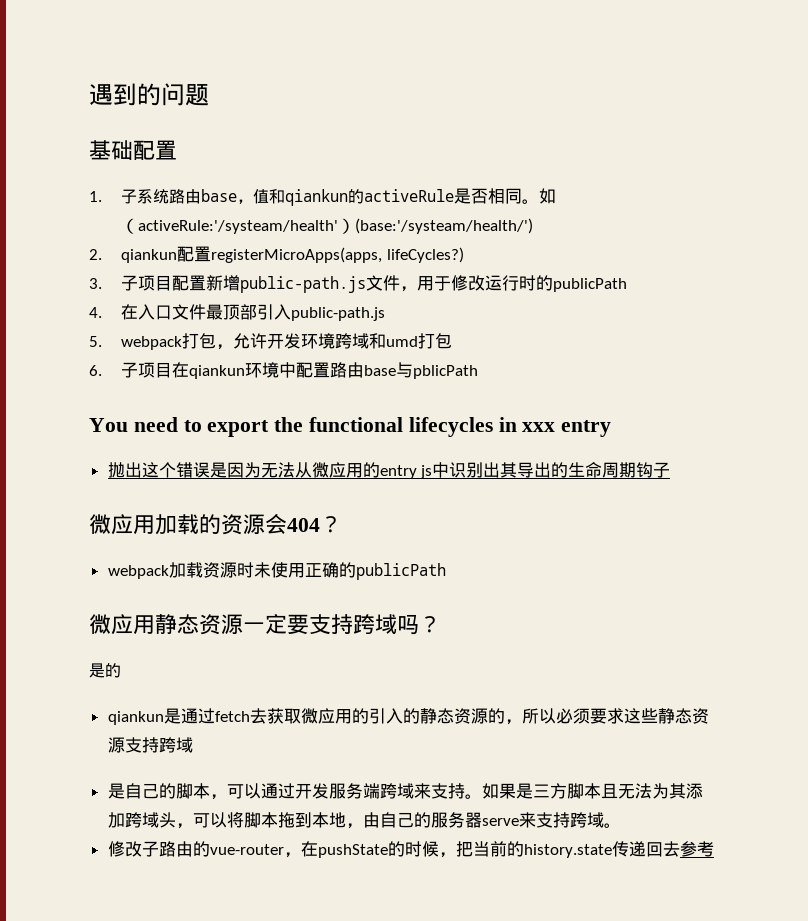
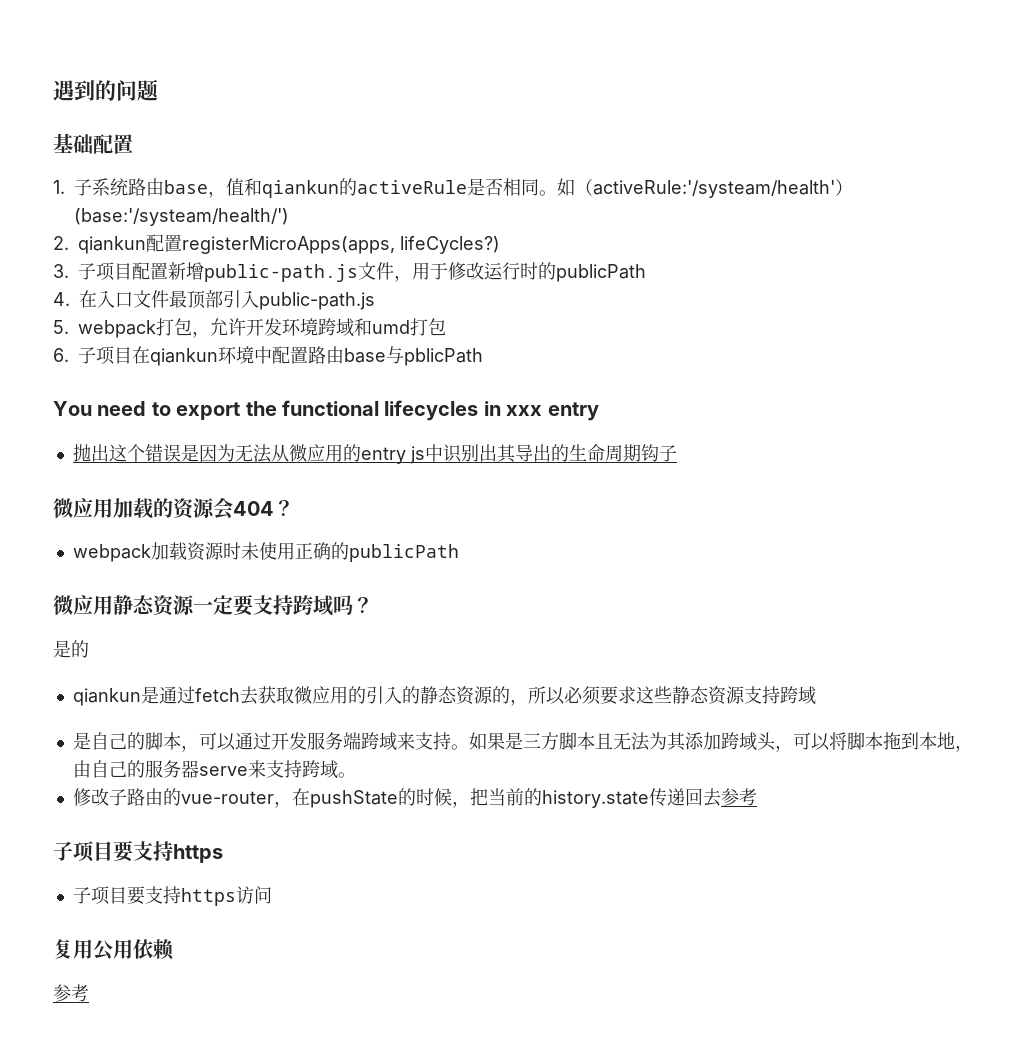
(714, 849) none -> [53,841,223,863] [72,886,272,906] [53,939,174,961] [53,984,89,1002] // 子项目要支持https // 子项目要支持https访问 // 复用公用依赖 // 参考

